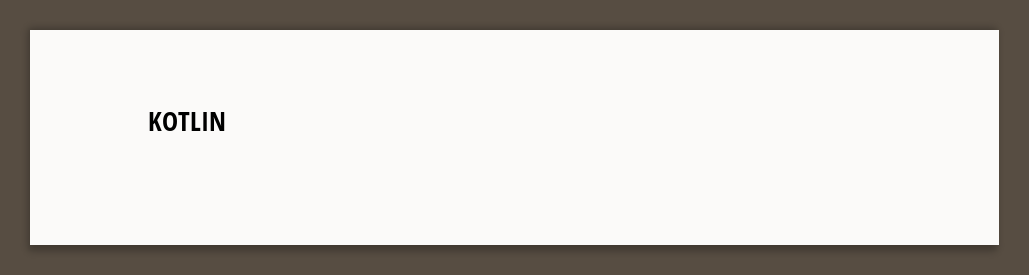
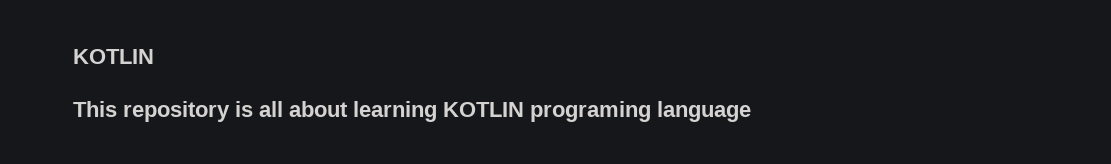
[148,112,226,131] KOTLIN -> [73,49,154,64] [73,101,751,122] KOTLIN // This repository is all about learning KOTLIN programing language

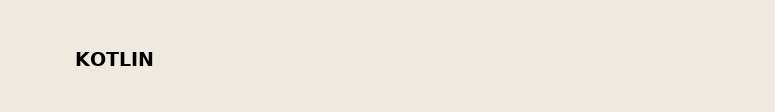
[73,49,154,64] [73,101,751,122] KOTLIN // This repository is all about learning KOTLIN programing language -> [75,52,154,66] KOTLIN

